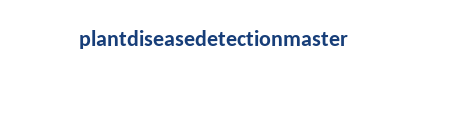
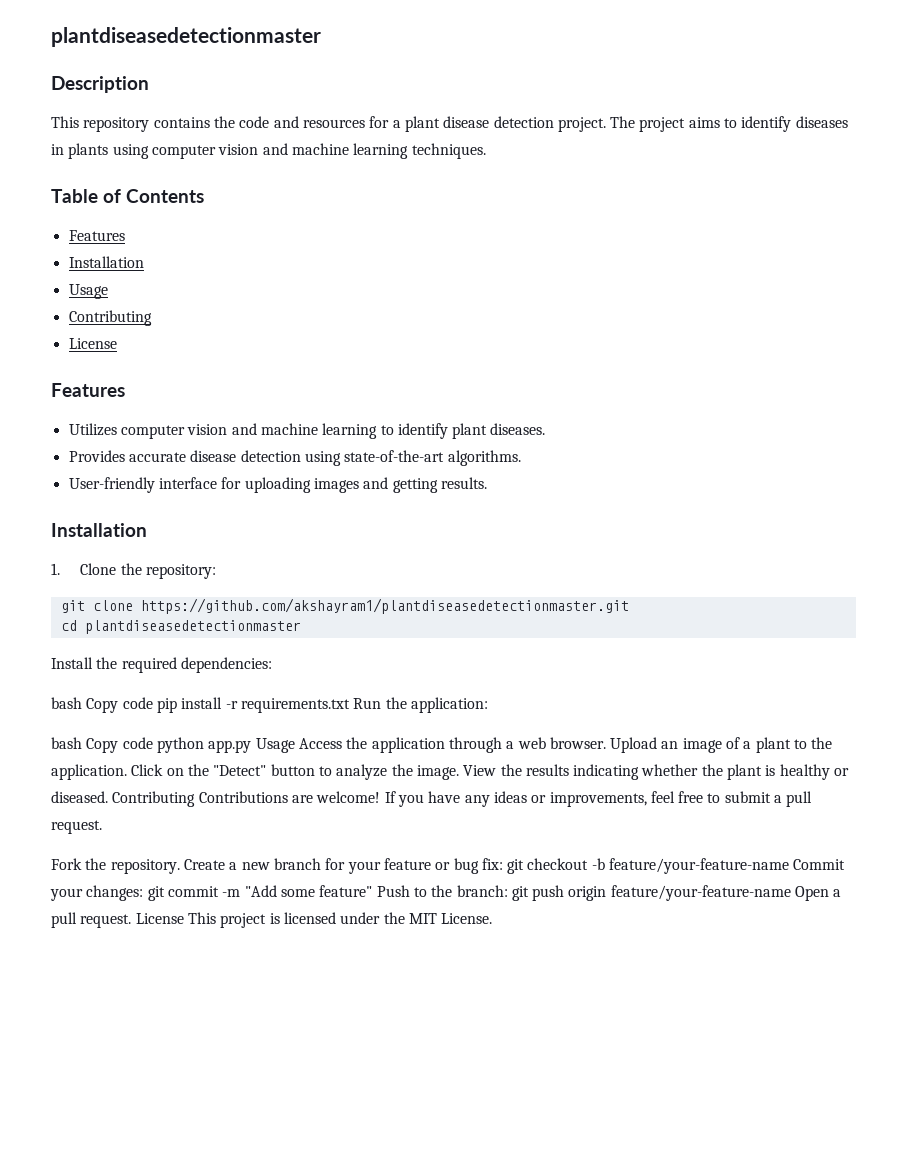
[79,30,348,49] plantdiseasedetectionmaster -> [51,27,321,47] [51,76,149,93] [51,116,848,132] [51,143,486,159] [51,189,205,203] [68,230,125,241] [68,256,144,268] [68,284,108,299] [68,310,152,326] [68,338,117,349] [51,383,125,397] [68,423,546,439] [68,450,521,466] [68,477,487,493] [51,523,147,537] [51,563,217,579] [60,598,629,614] [60,620,301,634] [51,657,272,673] [51,697,488,713] [51,737,833,753] [51,764,850,780] [51,791,813,807] [51,820,102,834] [51,858,846,874] [50,885,842,901] [51,912,493,928] plantdiseasedetectionmaster // Description // This repository contains the code and resources for a plant disease detection project. The project aims to identify diseases in plants using computer vision and machine learning techniques. // Table of Contents // Features // Installation // Usage // Contributing // License // Features // Utilizes computer vision and machine learning to identify plant diseases. // Provides accurate disease detection using state-of-the-art algorithms. // User-friendly interface for uploading images and getting results. // Installation // 1. Clone the repository: // git clone https://github.com/akshayram1/plantdiseasedetectionmaster.git // cd plantdiseasedetectionmaster // Install the required dependencies: // bash Copy code pip install -r requirements.txt Run the application: // bash Copy code python app.py Usage Access the application through a web browser. Upload an image of a plant to the application. Click on the "Detect" button to analyze the image. View the results indicating whether the plant is healthy or diseased. Contributing Contributions are welcome! If you have any ideas or improvements, feel free to submit a pull request. // Fork the repository. Create a new branch for your feature or bug fix: git checkout -b feature/your-feature-name Commit your changes: git commit -m "Add some feature" Push to the branch: git push origin feature/your-feature-name Open a pull request. License This project is licensed under the MIT License.

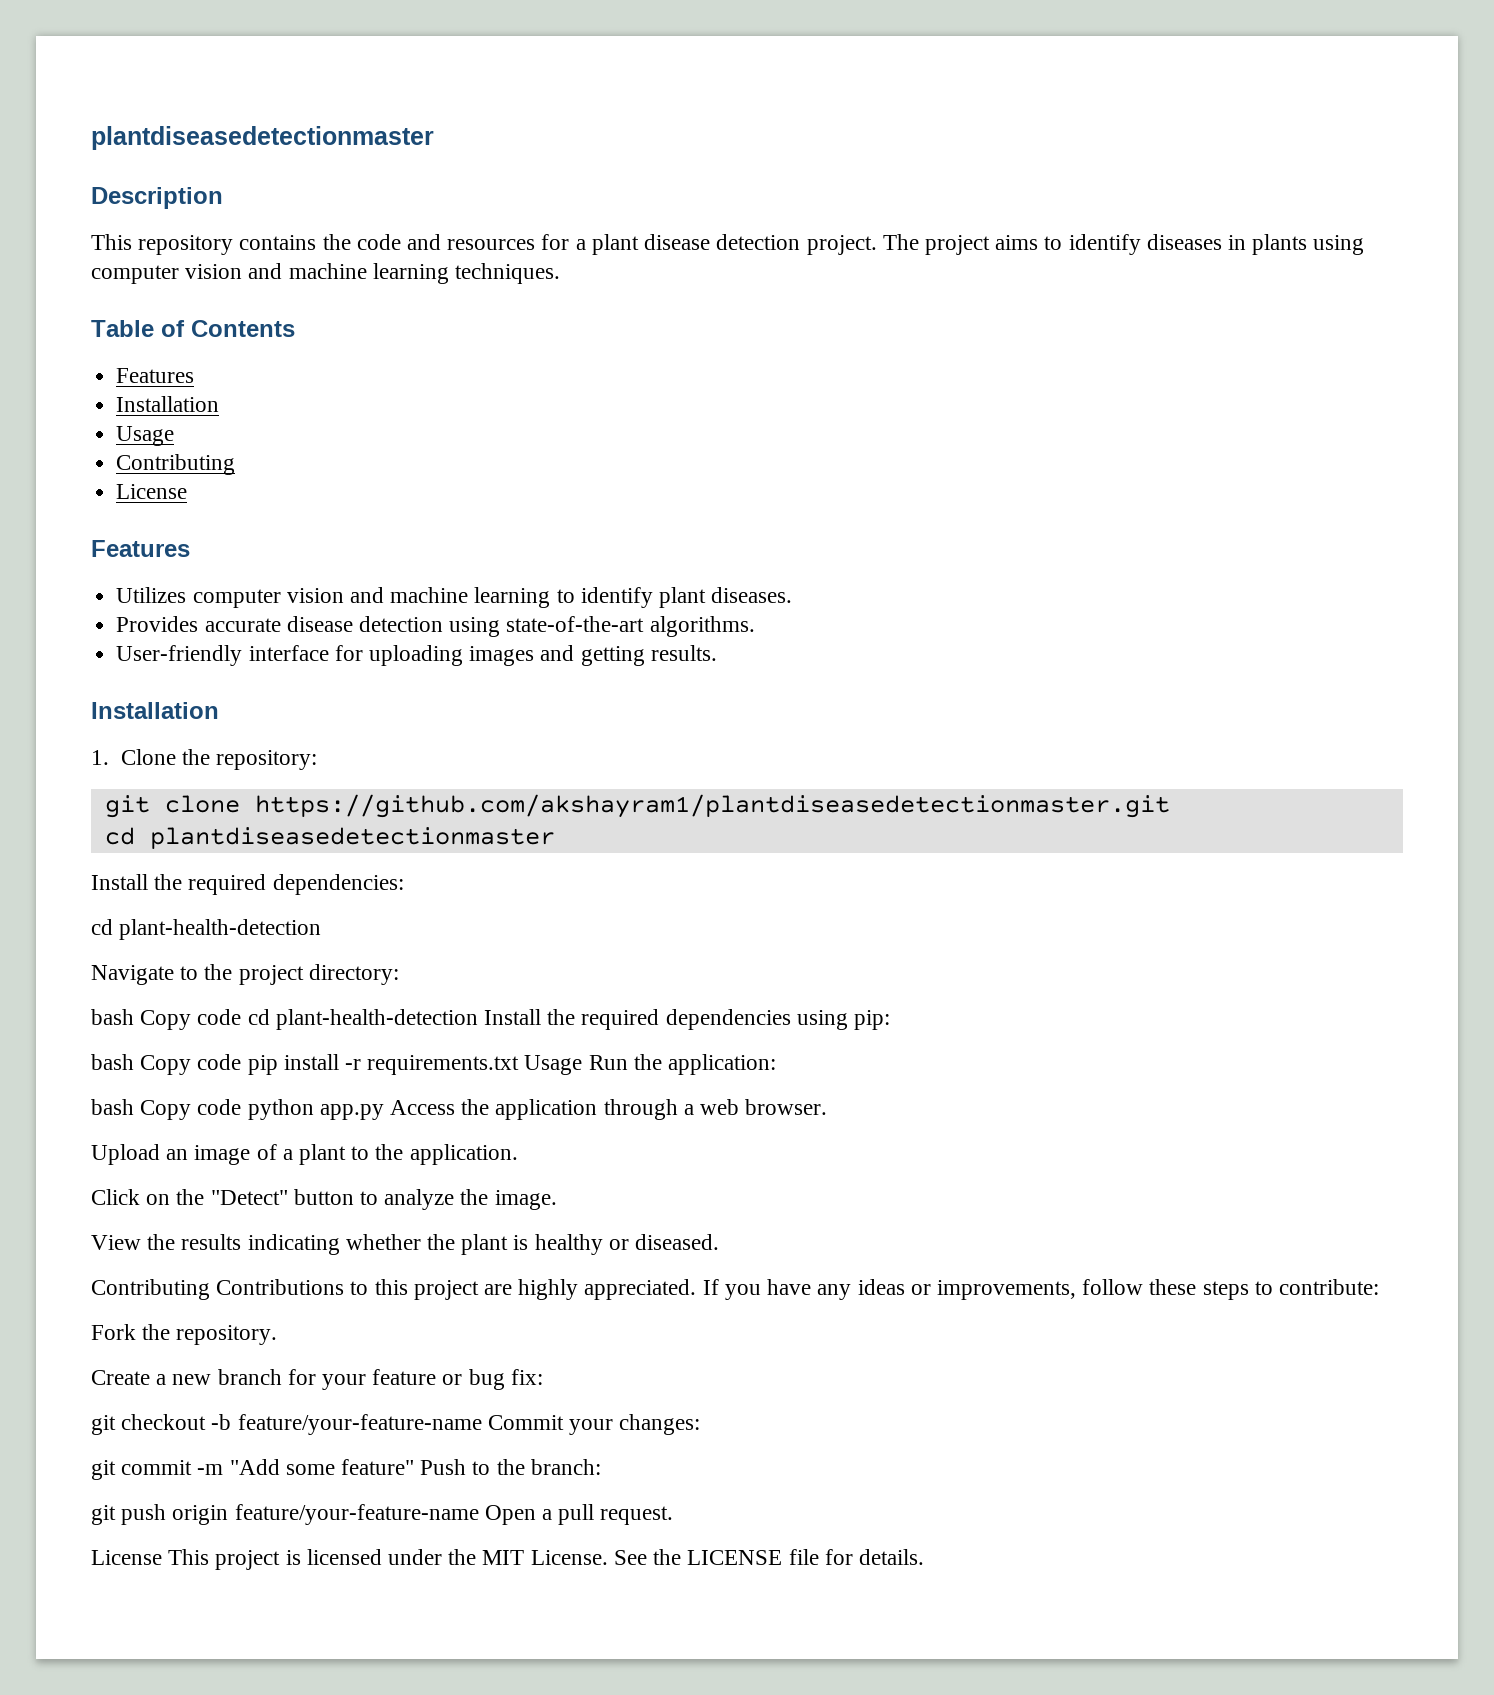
(272, 665) none -> [91,919,322,940] [91,964,399,985] [91,1009,891,1030] // cd plant-health-detection // Navigate to the project directory: // bash Copy code cd plant-health-detection Install the required dependencies using pip:
(350, 705) none -> [524,1055,583,1075] Usage
[255,738,295,753] Usage -> (384, 1112) none
(606, 743) none -> (828, 1107) //
(127, 772) none -> (518, 1154) //
(459, 772) none -> (557, 1200) //
(108, 797) none -> (720, 1242) //
[291,791,381,803] are welcome! -> [350,1279,697,1300] to this project are highly appreciated.
[650,791,813,807] [51,820,102,834] feel free to submit a pull request. -> [1082,1279,1379,1300] follow these steps to contribute:
(180, 866) none -> (278, 1335) //
(503, 864) none -> (543, 1377) //
(144, 893) none -> (701, 1424) //
(508, 891) none -> (601, 1467) //
(132, 921) none -> (674, 1515) //
(493, 918) none -> [613,1549,924,1565] See the LICENSE file for details.

